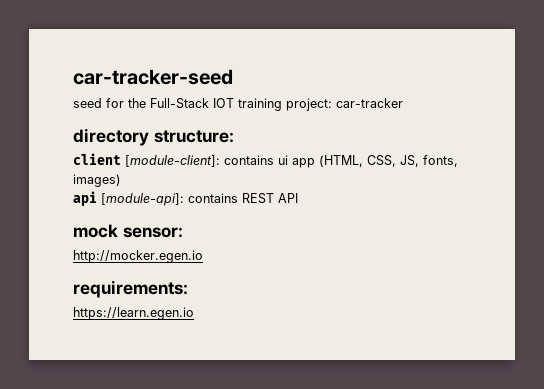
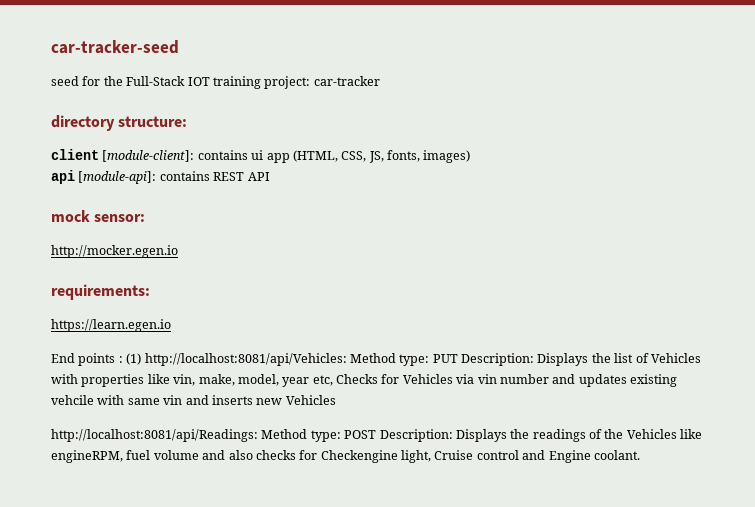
(194, 313) none -> [51,353,701,366] [51,374,677,387] [51,395,336,405] [51,429,703,442] [51,450,640,463] // End points : (1) http://localhost:8081/api/Vehicles: Method type: PUT Description: Displays the list of Vehicles with properties like vin, make, model, year etc, Checks for Vehicles via vin number and updates existing vehcile with same vin and inserts new Vehicles // http://localhost:8081/api/Readings: Method type: POST Description: Displays the readings of the Vehicles like engineRPM, fuel volume and also checks for Checkengine light, Cruise control and Engine coolant.

